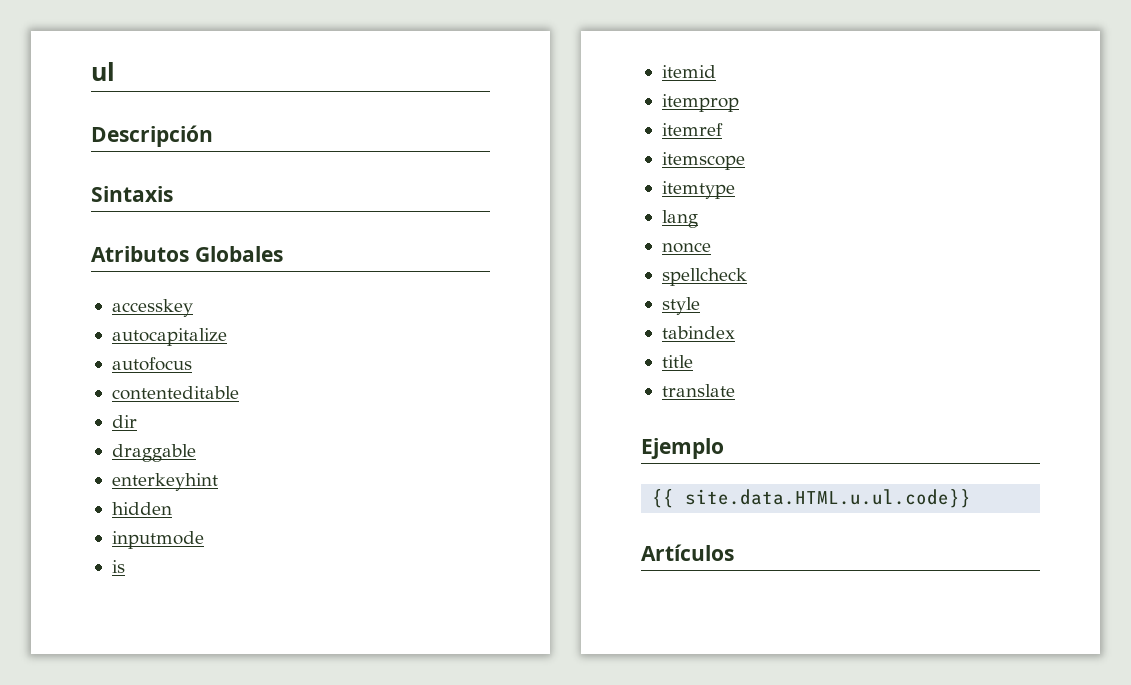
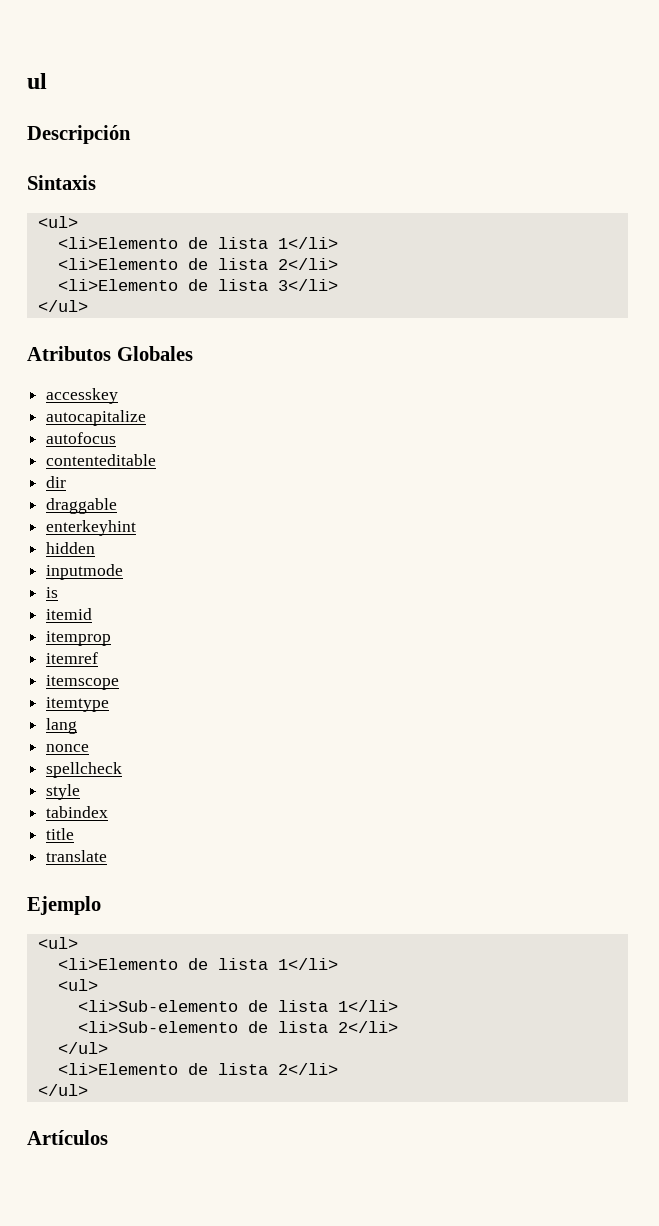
(173, 194) none -> [37,216,78,228] [57,237,338,249] [57,258,338,270] [57,279,338,291] [37,300,88,312] // <ul> // <li>Elemento de lista 1</li> // <li>Elemento de lista 2</li> // <li>Elemento de lista 3</li> // </ul>
[652,489,972,508] {{ site.data.HTML.u.ul.code}} -> [37,937,78,949] [57,958,338,970] [57,979,98,991] [77,1000,398,1012] [77,1021,398,1033] [57,1042,108,1054] [57,1063,338,1075] [37,1084,88,1096] <ul> // <li>Elemento de lista 1</li> // <ul> // <li>Sub-elemento de lista 1</li> // <li>Sub-elemento de lista 2</li> // </ul> // <li>Elemento de lista 2</li> // </ul>

